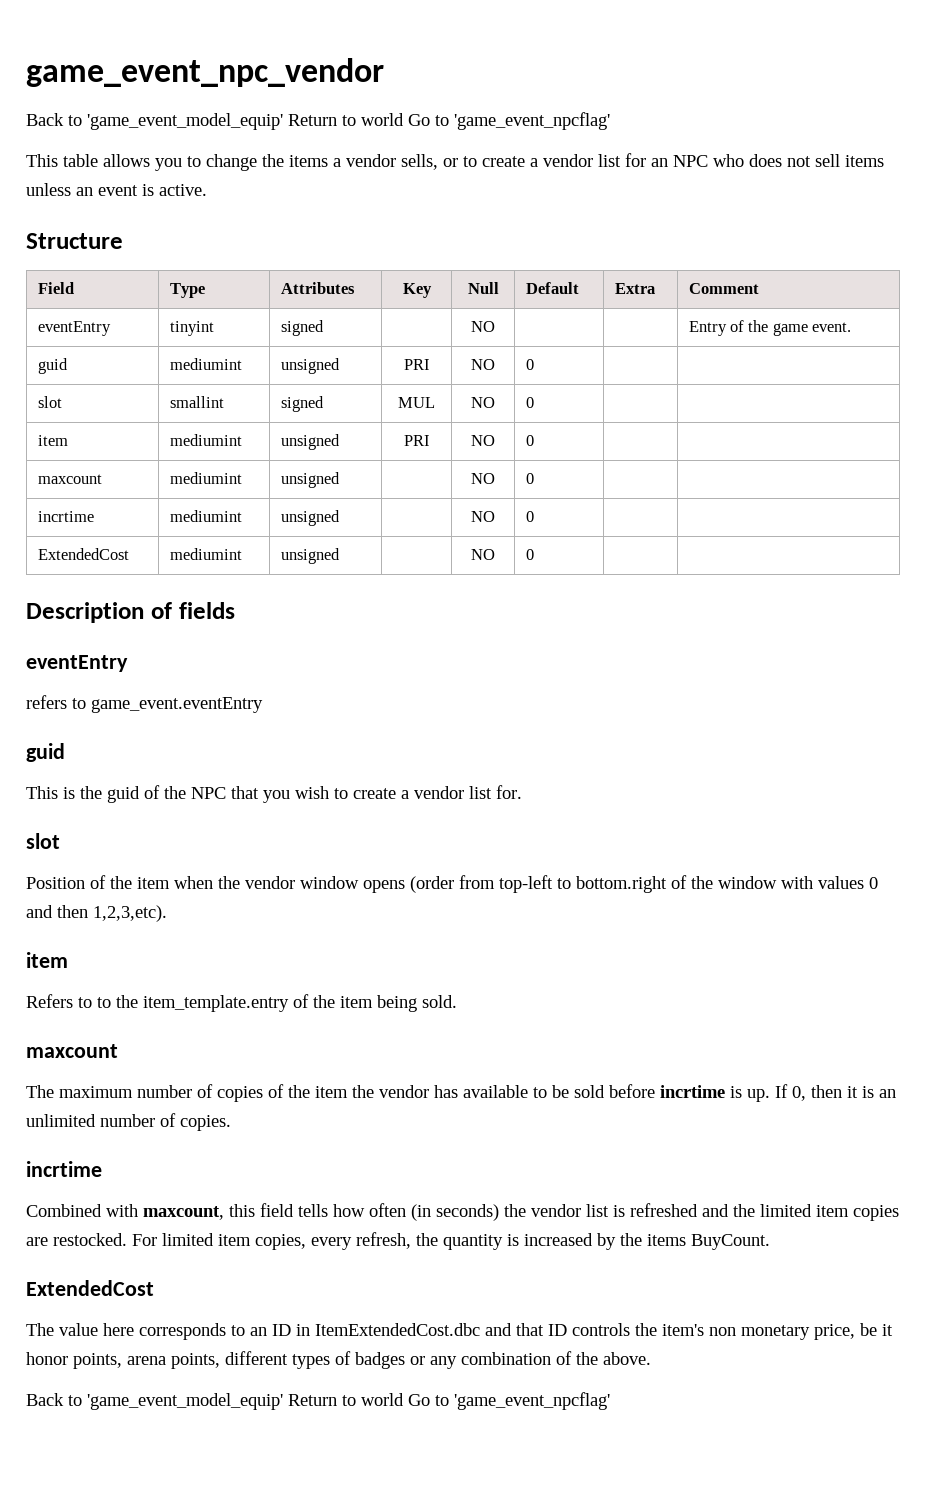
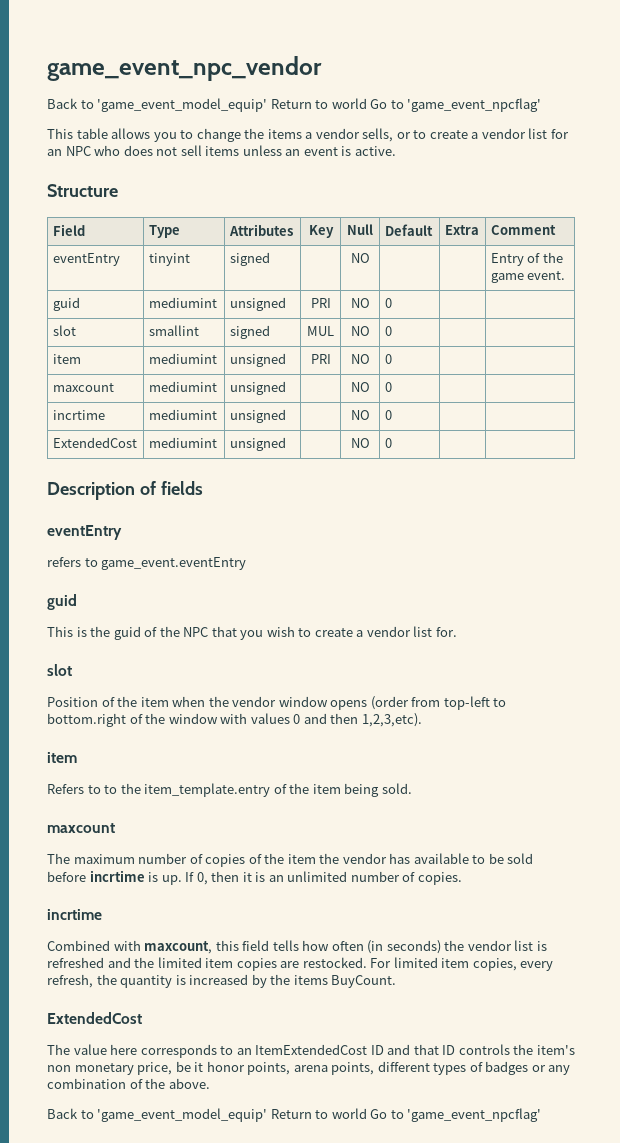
[272,1323,480,1336] ID in ItemExtendedCost.dbc -> [255,1044,384,1055] ItemExtendedCost ID

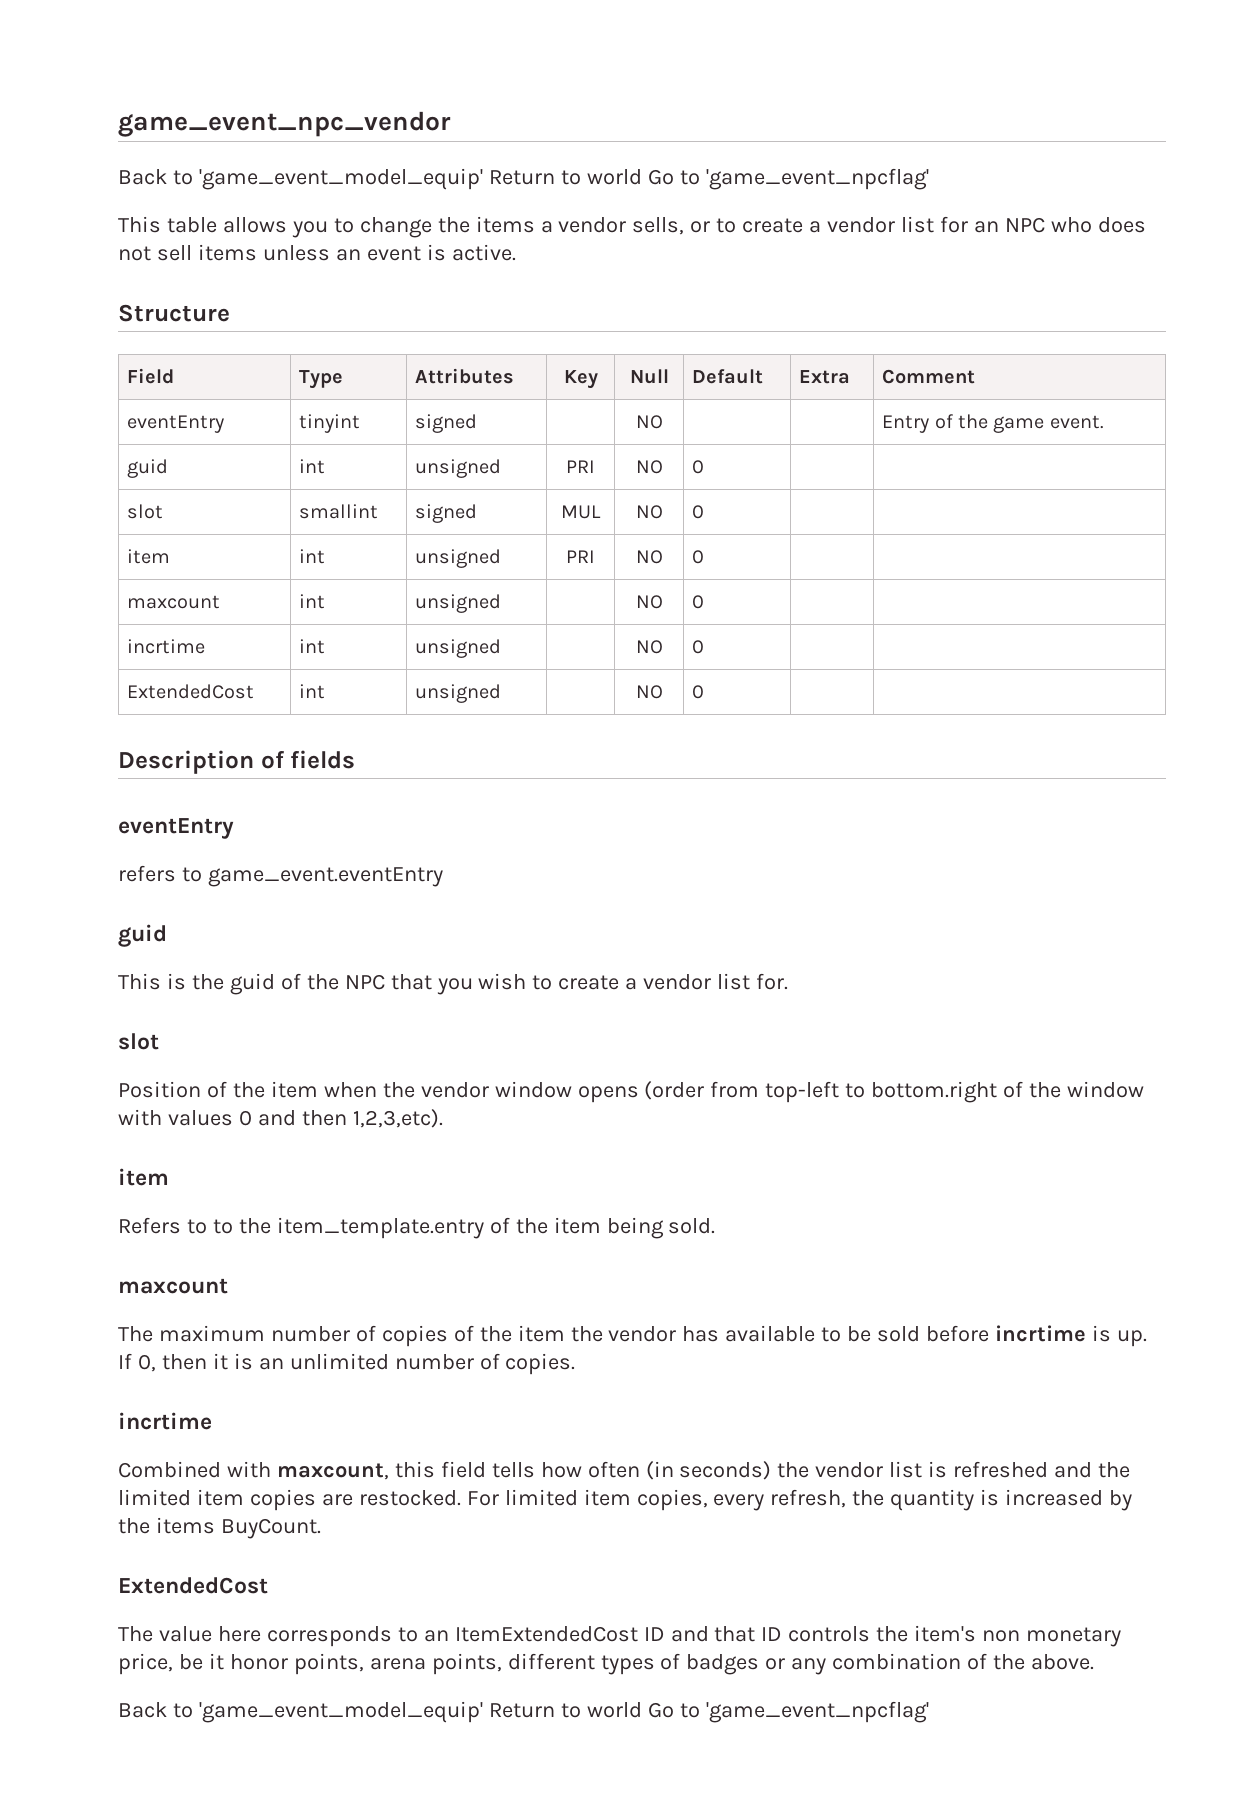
[148,297,217,308] mediumint -> [299,459,326,474] int
[148,353,217,364] mediumint -> [299,549,326,564] int
[148,381,217,392] mediumint -> [299,594,326,609] int
[148,409,217,420] mediumint -> [299,639,326,654] int
[148,437,217,448] mediumint -> [299,684,326,699] int

